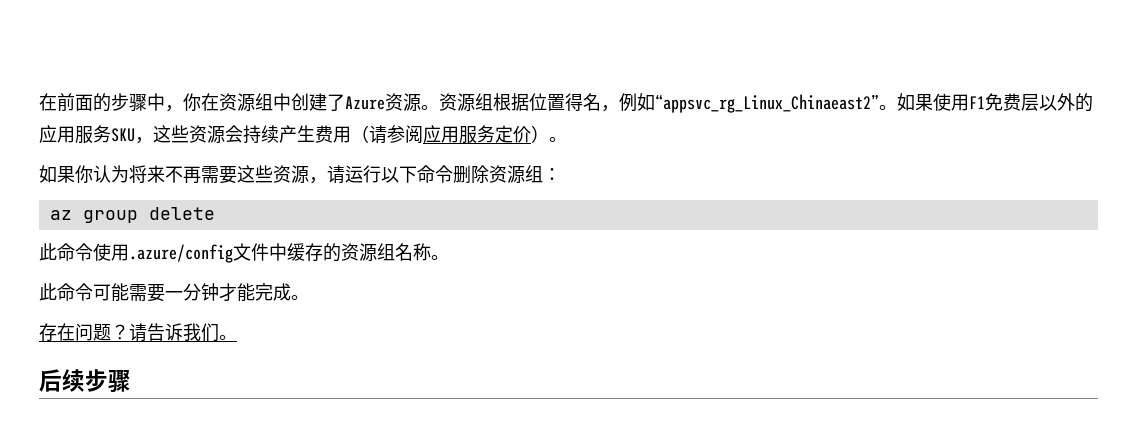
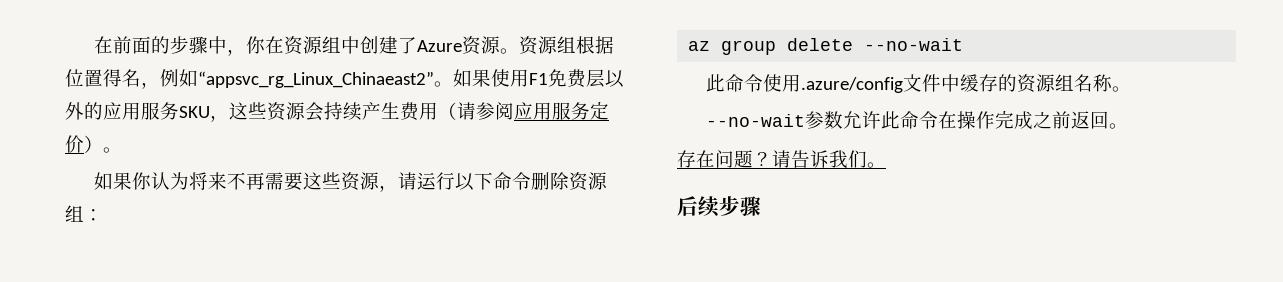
(215, 213) none -> [864,38,964,51] --no-wait
[39,283,291,302] 此命令可能需要一分钟才能完成 -> [705,110,1109,130] --no-wait参数允许此命令在操作完成之前返回

